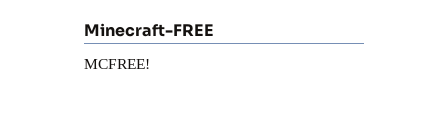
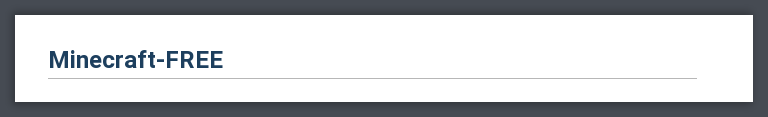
[84,59,150,69] // MCFREE! -> (223, 59) none

